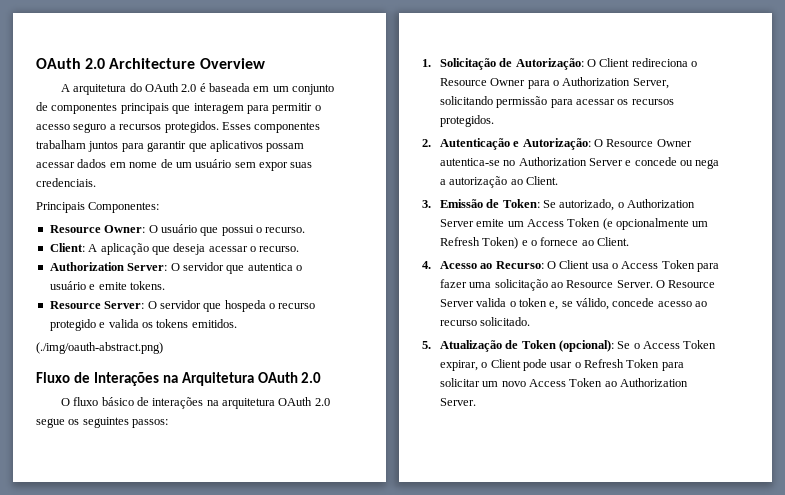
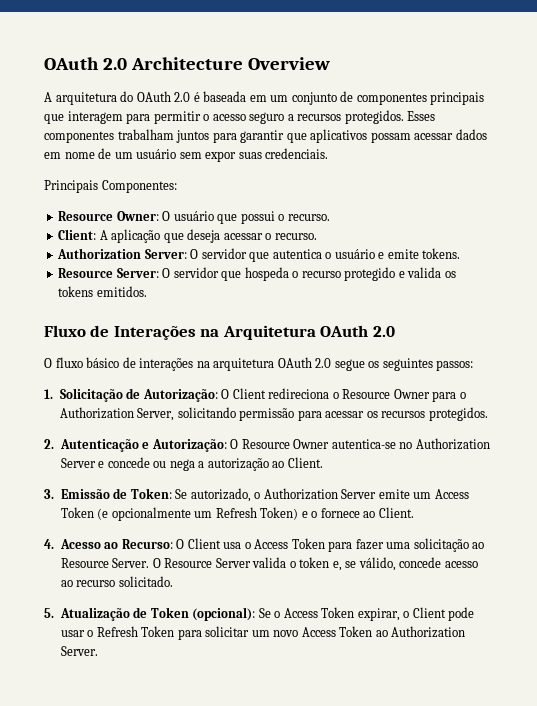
[36,342,163,354] // (./img/oauth-abstract.png) -> (147, 291) none

